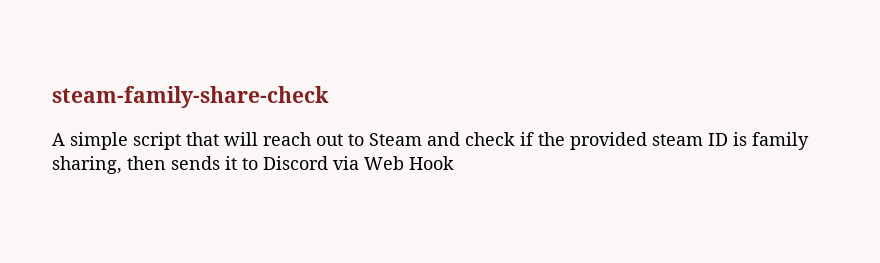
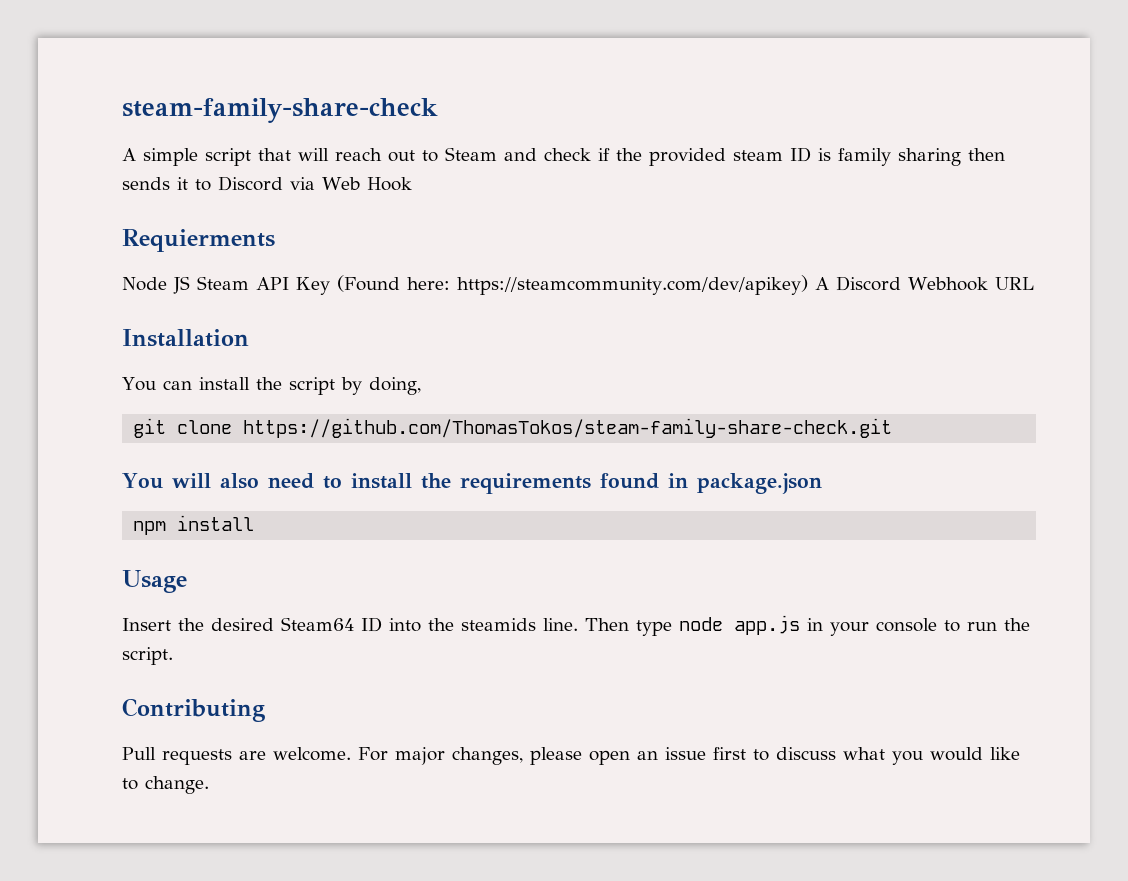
[52,156,122,174] sharing, -> [898,148,961,166] sharing
(454, 163) none -> [122,229,275,252] [122,275,1034,295] [122,329,249,347] [122,377,421,395] [133,418,893,438] [122,473,822,494] [133,515,255,535] [122,570,187,593] [122,615,1030,636] [122,647,173,665] [122,698,265,722] [122,747,1020,765] [122,776,209,794] // Requierments // Node JS Steam API Key (Found here: https://steamcommunity.com/dev/apikey) A Discord Webhook URL // Installation // You can install the script by doing, // git clone https://github.com/ThomasTokos/steam-family-share-check.git // You will also need to install the requirements found in package.json // npm install // Usage // Insert the desired Steam64 ID into the steamids line. Then type node app.js in your console to run the script. // Contributing // Pull requests are welcome. For major changes, please open an issue first to discuss what you would like to change.

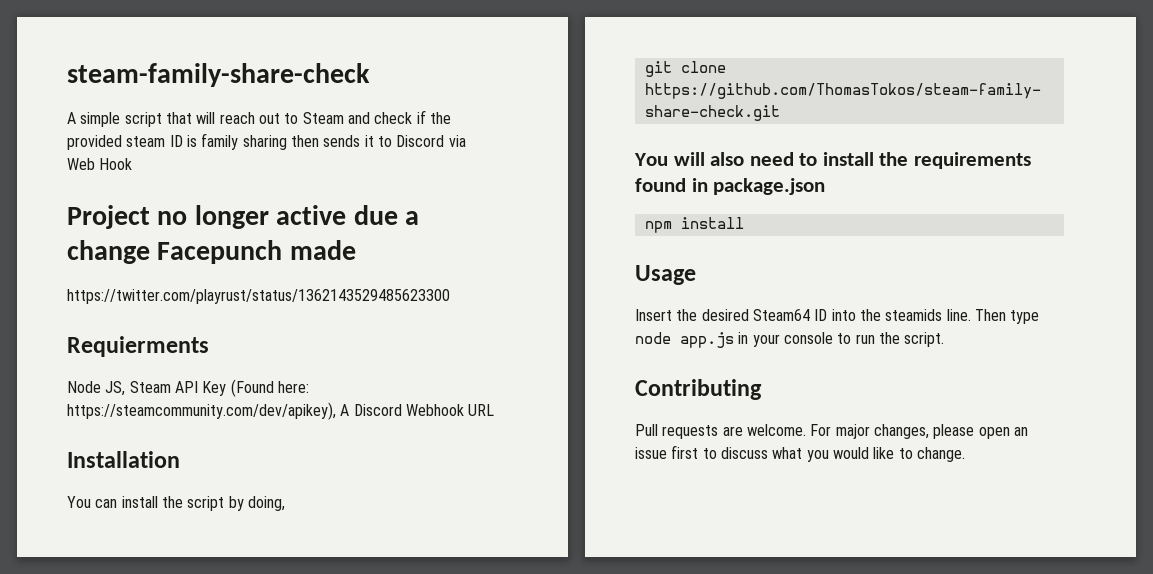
(412, 184) none -> [67,205,420,229] [67,240,356,264] [67,289,450,304] // Project no longer active due a change Facepunch made // https://twitter.com/playrust/status/1362143529485623300
[173,276,190,294] JS -> [105,381,126,396] JS,
[457,275,808,295] https://steamcommunity.com/dev/apikey) -> [67,402,336,420] https://steamcommunity.com/dev/apikey),

